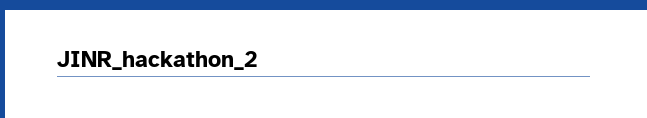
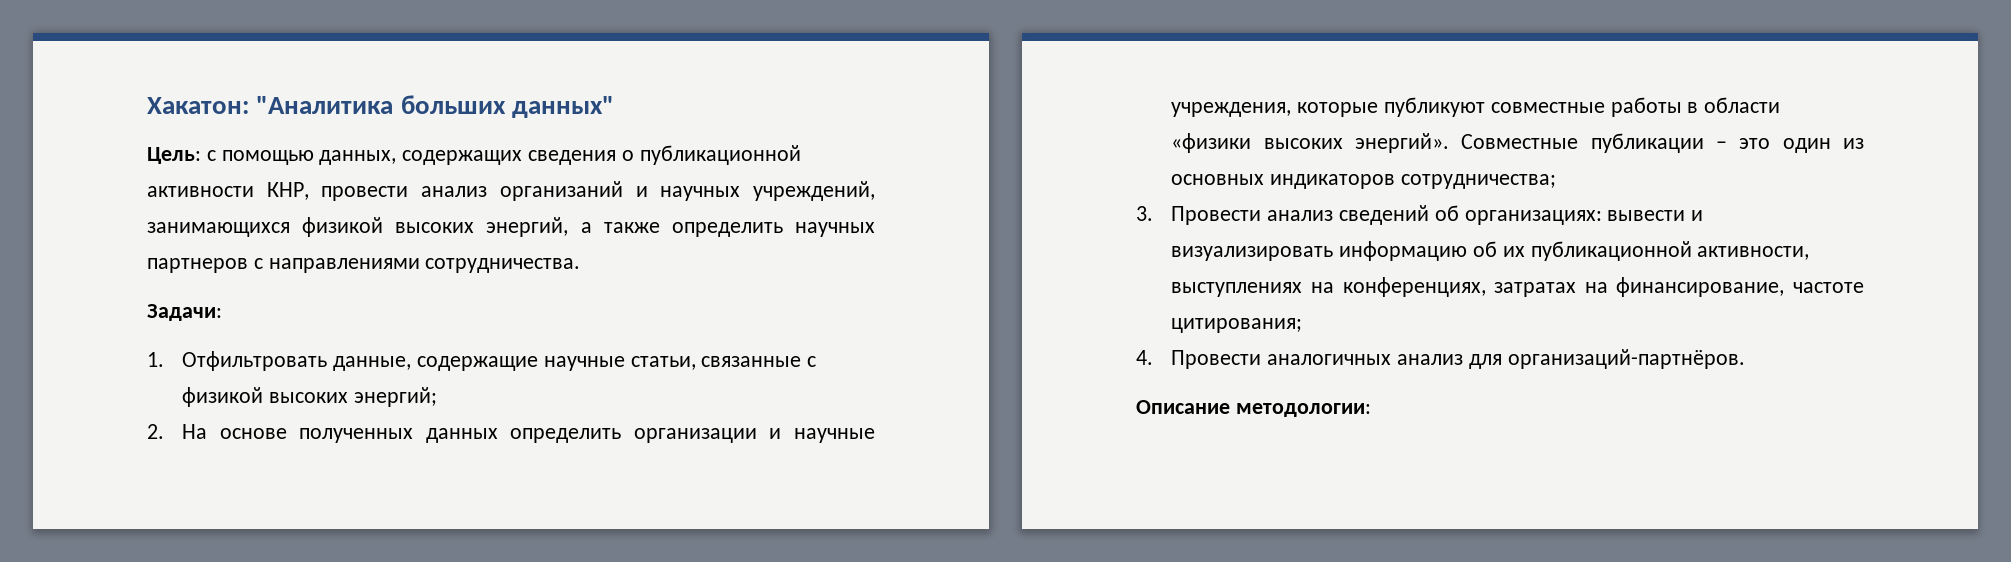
[57,51,257,70] JINR_hackathon_2 -> [147,95,614,118] [147,145,801,165] [147,181,875,201] [147,217,875,237] [147,258,581,273] [147,304,222,321] [147,351,817,371] [182,387,438,407] [147,424,875,443] [1171,97,1781,117] [1171,133,1864,153] [1171,174,1557,189] [1136,205,1704,225] [1171,241,1810,261] [1171,277,1864,297] [1171,318,1303,333] [1136,349,1745,369] [1136,400,1371,417] Хакатон: "Аналитика больших данных" // Цель: с помощью данных, содержащих сведения о публикационной активности КНР, провести анализ организаний и научных учреждений, занимающихся физикой высоких энергий, а также определить научных партнеров с направлениями сотрудничества. // Задачи: // 1. Отфильтровать данные, содержащие научные статьи, связанные с физикой высоких энергий; // 2. На основе полученных данных определить организации и научные учреждения, которые публикуют совместные работы в области «физики высоких энергий». Совместные публикации – это один из основных индикаторов сотрудничества; // 3. Провести анализ сведений об организациях: вывести и визуализировать информацию об их публикационной активности, выступлениях на конференциях, затратах на финансирование, частоте цитирования; // 4. Провести аналогичных анализ для организаций-партнёров. // Описание методологии:

